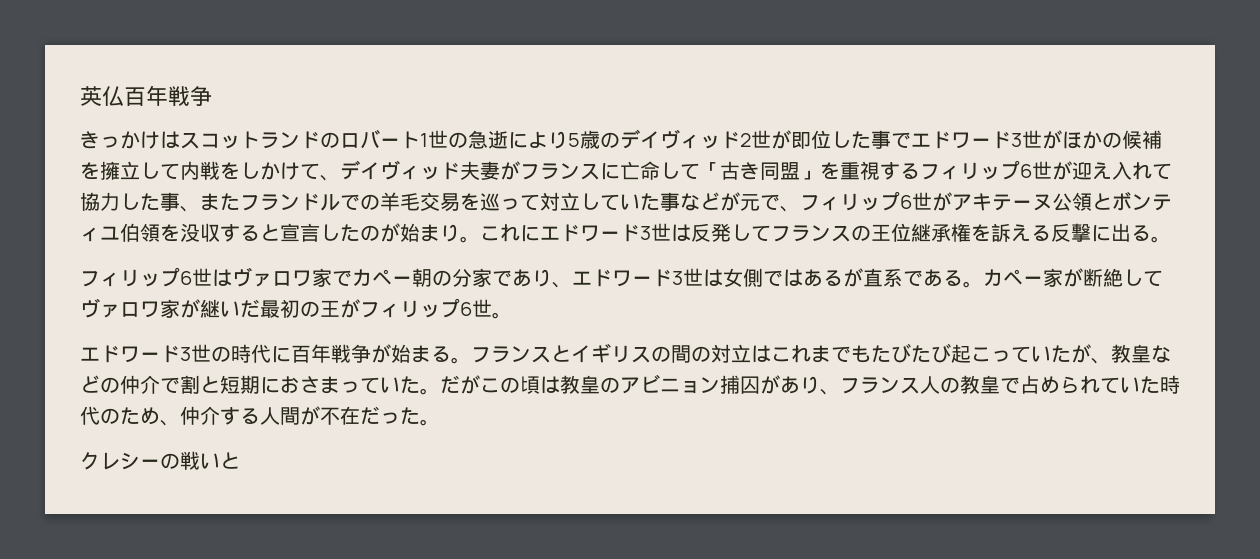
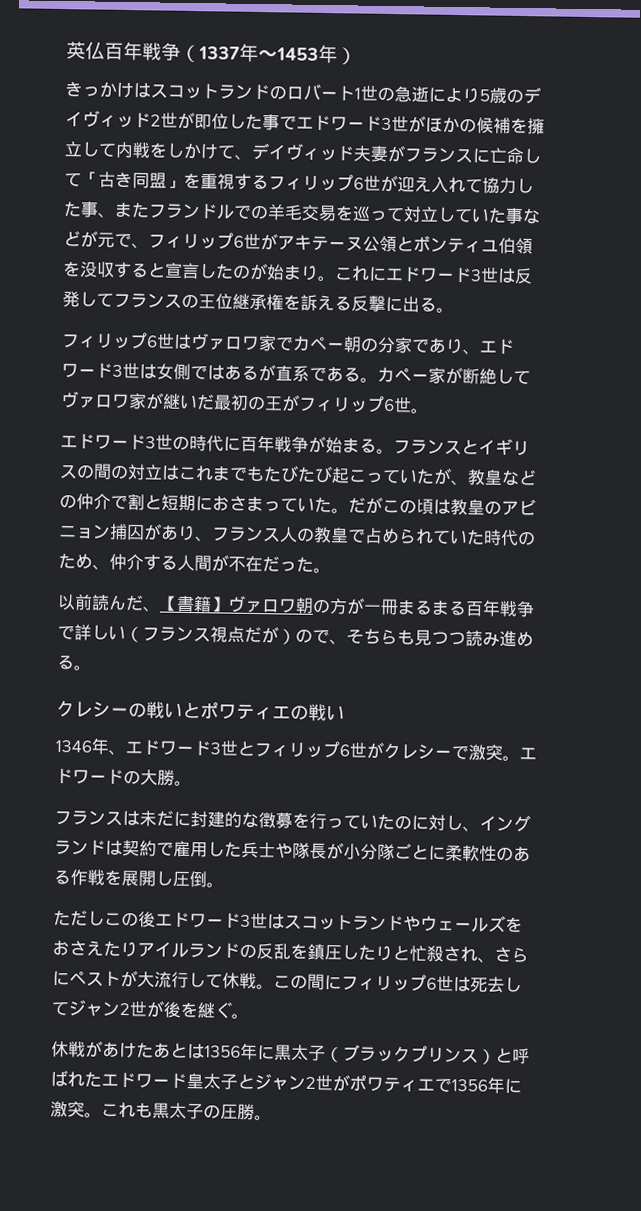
(212, 96) none -> [180,43,357,65] （1337年〜1453年）
[80,451,240,470] クレシーの戦いと -> [57,594,535,618] [57,624,534,647] [57,655,92,671] [56,700,345,722] [55,737,537,762] [55,767,192,787] [54,810,531,833] [54,839,531,863] [53,869,224,888] [53,909,523,933] [52,939,529,963] [52,970,522,993] [51,999,249,1019] [51,1040,530,1065] [50,1069,522,1095] [50,1100,272,1121] 以前読んだ、【書籍】ヴァロワ朝の方が一冊まるまる百年戦争で詳しい（フランス視点だが）ので、そちらも見つつ読み進める。 // クレシーの戦いとポワティエの戦い // 1346年、エドワード3世とフィリップ6世がクレシーで激突。エドワードの大勝。 // フランスは未だに封建的な徴募を行っていたのに対し、イングランドは契約で雇用した兵士や隊長が小分隊ごとに柔軟性のある作戦を展開し圧倒。 // ただしこの後エドワード3世はスコットランドやウェールズをおさえたりアイルランドの反乱を鎮圧したりと忙殺され、さらにペストが大流行して休戦。この間にフィリップ6世は死去してジャン2世が後を継ぐ。 // 休戦があけたあとは1356年に黒太子（ブラックプリンス）と呼ばれたエドワード皇太子とジャン2世がポワティエで1356年に激突。これも黒太子の圧勝。

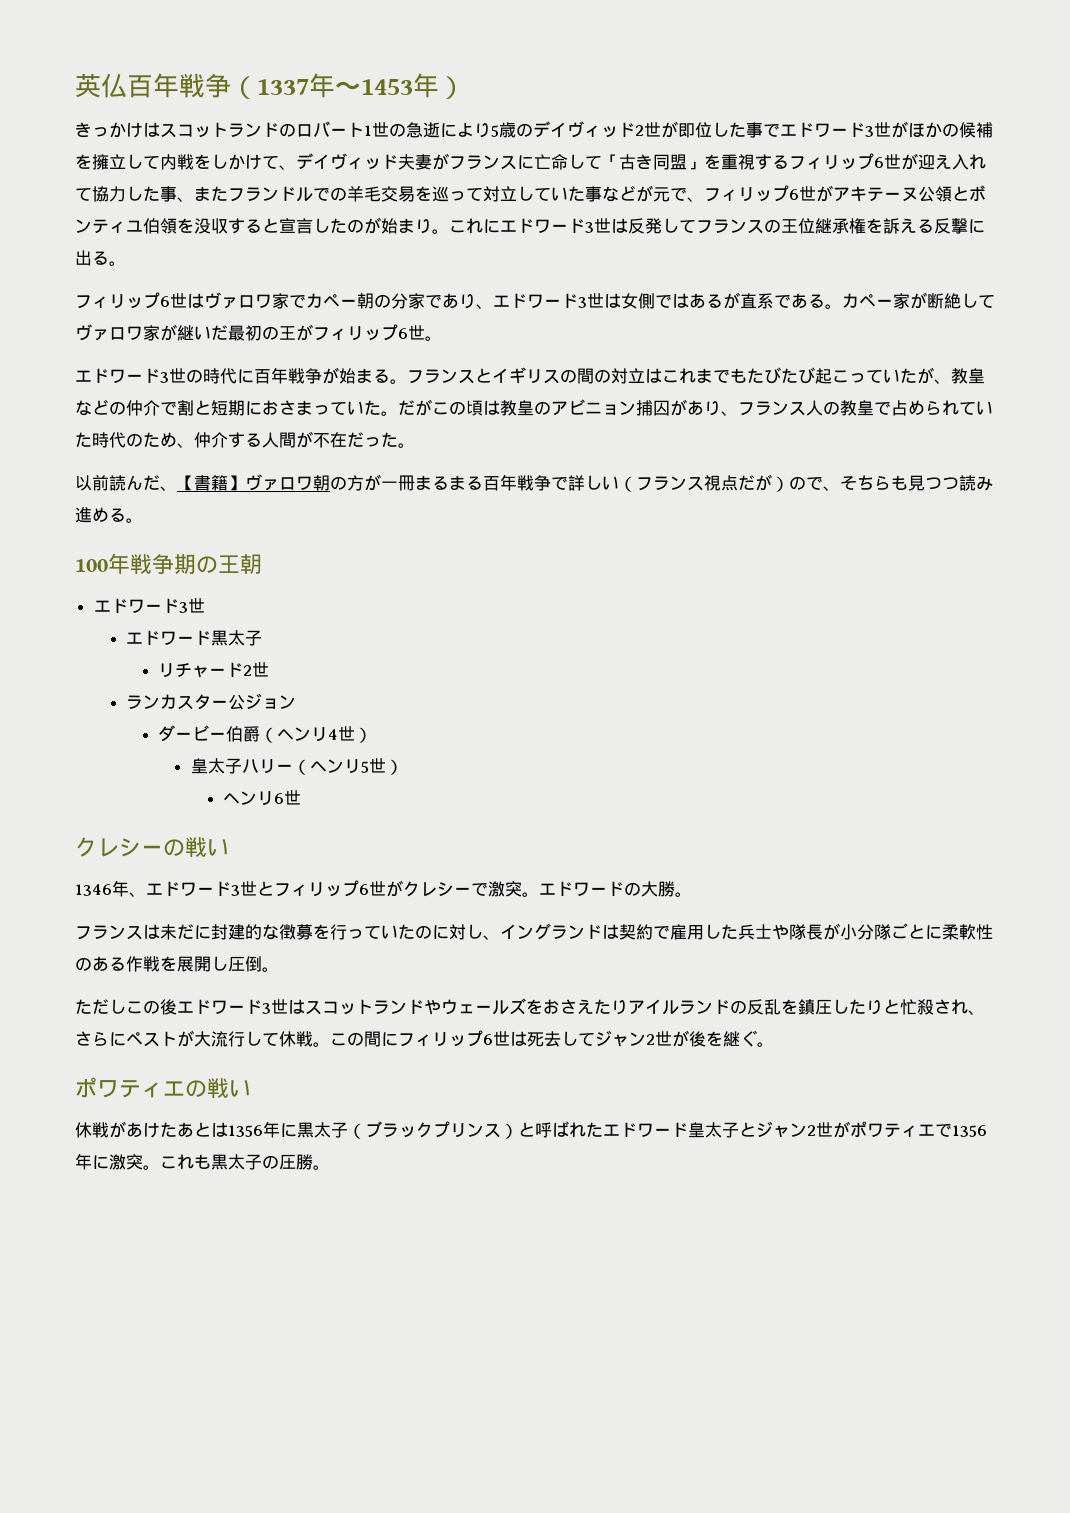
(92, 668) none -> [75,553,262,575] [93,598,205,613] [125,630,262,646] [158,662,270,678] [125,693,296,710] [158,725,373,743] [190,758,403,775] [222,790,301,806] // 100年戦争期の王朝 // エドワード3世 // エドワード黒太子 // リチャード2世 // ランカスター公ジョン // ダービー伯爵（ヘンリ4世） // 皇太子ハリー（ヘンリ5世） // ヘンリ6世
[182,701,345,722] とポワティエの戦い -> (229, 847) none
(249, 1016) none -> [75,1077,251,1098] // ポワティエの戦い

